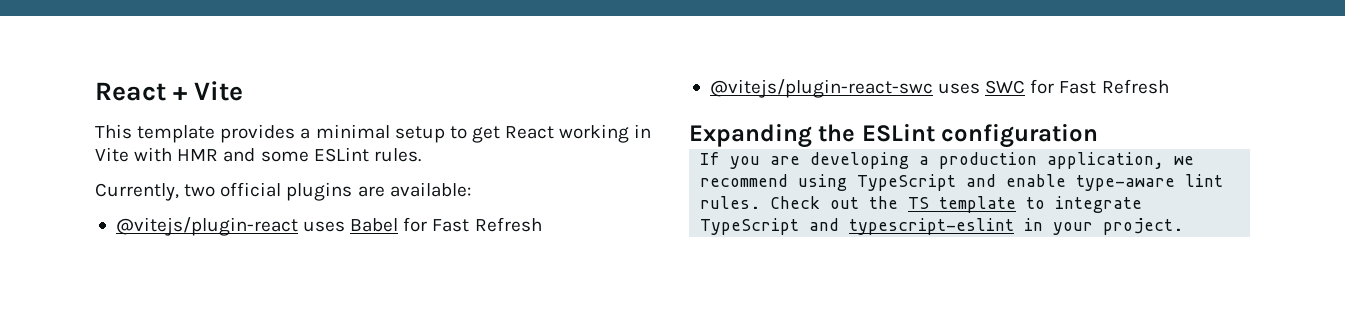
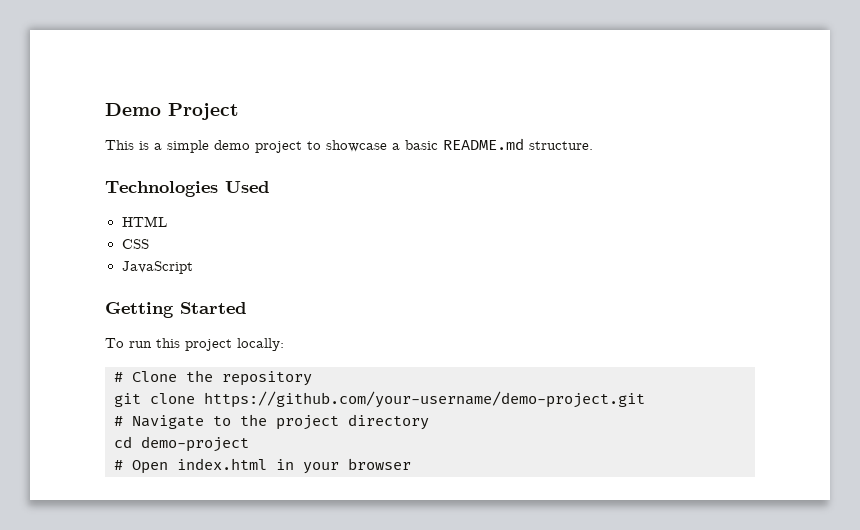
[95,81,244,101] [95,124,652,143] [95,147,421,162] [95,182,471,201] [115,217,542,236] [709,79,1169,98] [689,123,1099,148] [700,152,1195,169] [700,174,1224,191] [700,196,1143,213] [700,218,1015,235] React + Vite // This template provides a minimal setup to get React working in Vite with HMR and some ESLint rules. // Currently, two official plugins are available: // @vitejs/plugin-react uses Babel for Fast Refresh // @vitejs/plugin-react-swc uses SWC for Fast Refresh // Expanding the ESLint configuration // If you are developing a production application, we recommend using TypeScript and enable type-aware lint rules. Check out the TS template to integrate TypeScript and typescript-eslint -> [105,103,239,120] [105,138,593,153] [105,181,269,197] [121,216,167,227] [121,239,149,249] [121,261,193,274] [105,302,246,318] [105,338,284,351] [114,370,312,386] [114,391,645,408] [114,414,429,430] [114,436,249,452] [114,458,267,474] Demo Project // This is a simple demo project to showcase a basic README.md structure. // Technologies Used // HTML // CSS // JavaScript // Getting Started // To run this project locally: // # Clone the repository // git clone https://github.com/your-username/demo-project.git // # Navigate to the project directory // cd demo-project // # Open index.html
[1103,218,1184,235] project. -> [348,458,411,470] browser

